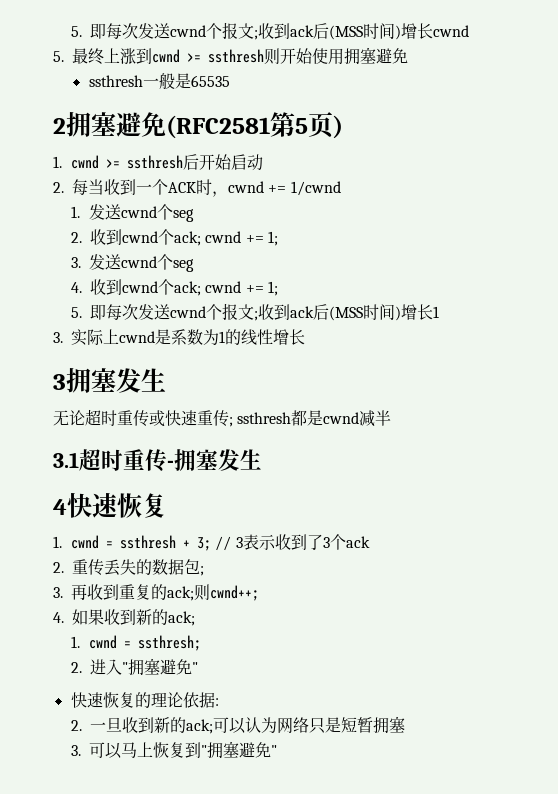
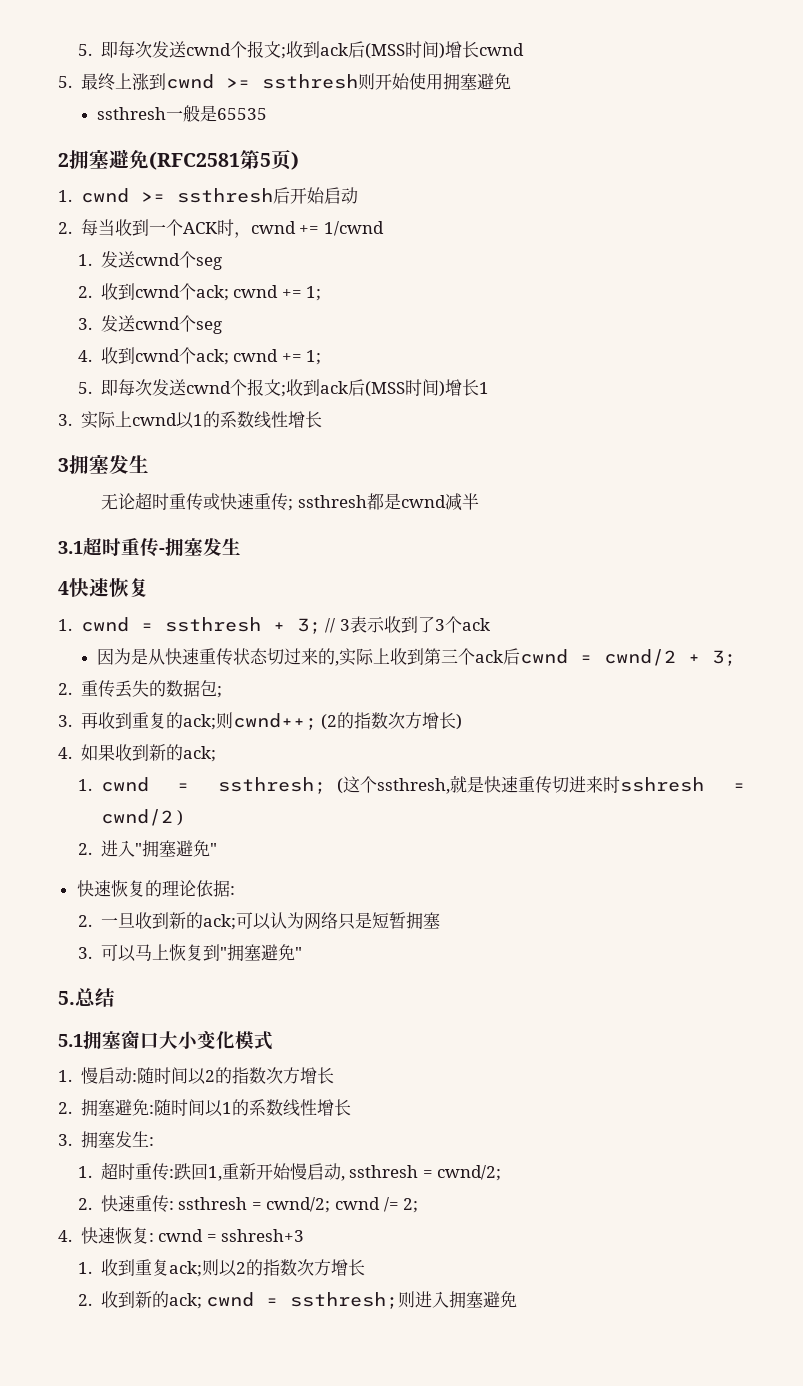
[155,329,242,345] 是系数为1的 -> [175,411,254,429] 以1的系数
(370, 542) none -> [96,648,736,666] // 因为是从快速重传状态切过来的,实际上收到第三个ack后cwnd = cwnd/2 + 3;
(260, 593) none -> [321,712,463,730] (2的指数次方增长)
(202, 643) none -> [337,775,745,794] [100,809,184,826] (这个ssthresh,就是快速重传切进来时sshresh = cwnd/2 )
(278, 750) none -> [58,988,115,1007] [58,1030,273,1050] [58,1067,334,1085] [58,1099,351,1117] [58,1131,154,1148] [78,1162,502,1181] [78,1195,419,1213] [58,1227,305,1244] [78,1259,365,1277] [78,1291,518,1309] // 5.总结 // 5.1拥塞窗口大小变化模式 // 1.慢启动:随时间以2的指数次方增长 // 2.拥塞避免:随时间以1的系数线性增长 // 3.拥塞发生: // 1.超时重传:跌回1,重新开始慢启动, ssthresh = cwnd/2; // 2.快速重传: ssthresh = cwnd/2; cwnd /= 2; // 4.快速恢复: cwnd = sshresh+3 // 1.收到重复ack;则以2的指数次方增长 // 2.收到新的ack; cwnd = ssthresh;则进入拥塞避免

